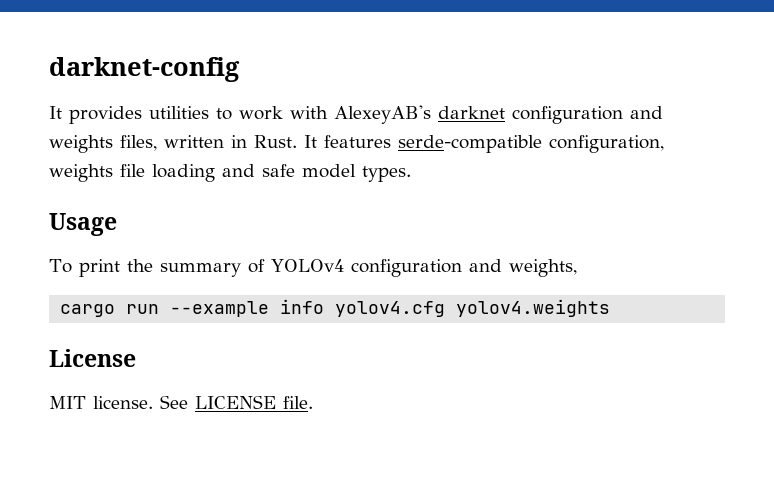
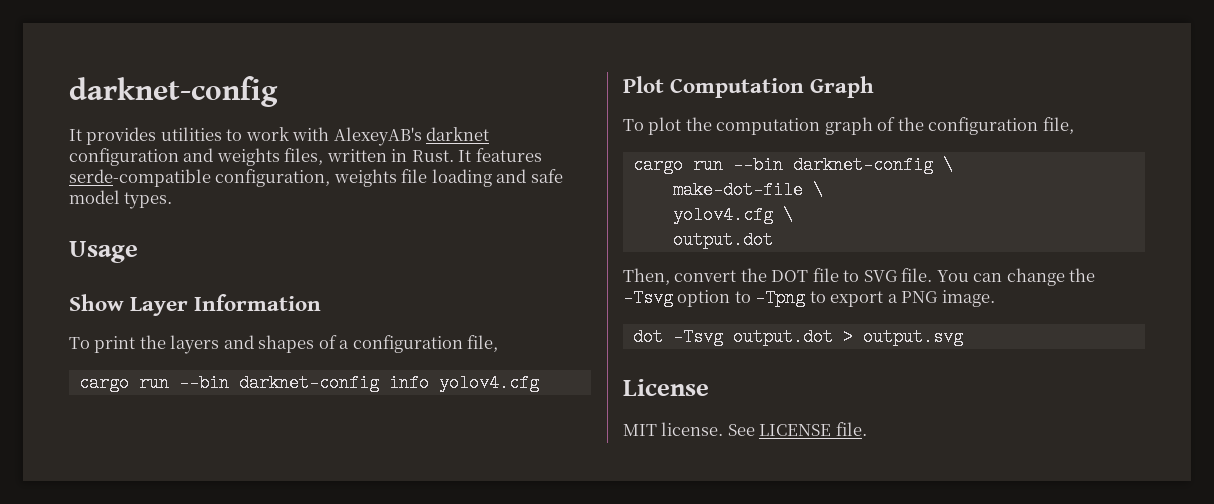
(117, 224) none -> [69,294,322,316] // Show Layer Information
[159,259,577,277] [60,301,270,317] summary of YOLOv4 configuration and weights, // cargo run --example -> [170,335,499,354] [78,374,379,392] layers and shapes of a configuration file, // cargo run --bin darknet-config
[456,299,611,317] yolov4.weights -> [623,76,875,98] [623,117,1074,135] [632,156,953,174] [672,181,823,199] [672,206,793,224] [672,231,773,249] [623,268,1096,286] [623,289,995,307] [632,328,963,346] // Plot Computation Graph // To plot the computation graph of the configuration file, // cargo run --bin darknet-config \ // make-dot-file \ // yolov4.cfg \ // output.dot // Then, convert the DOT file to SVG file. You can change the -Tsvg option to -Tpng to export a PNG image. // dot -Tsvg output.dot > output.svg

